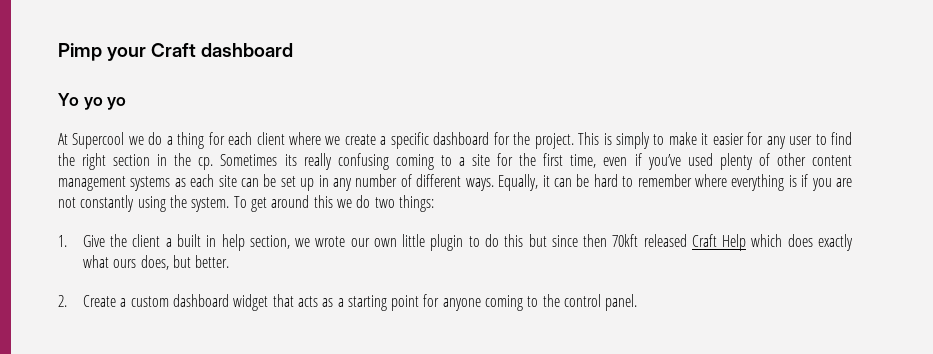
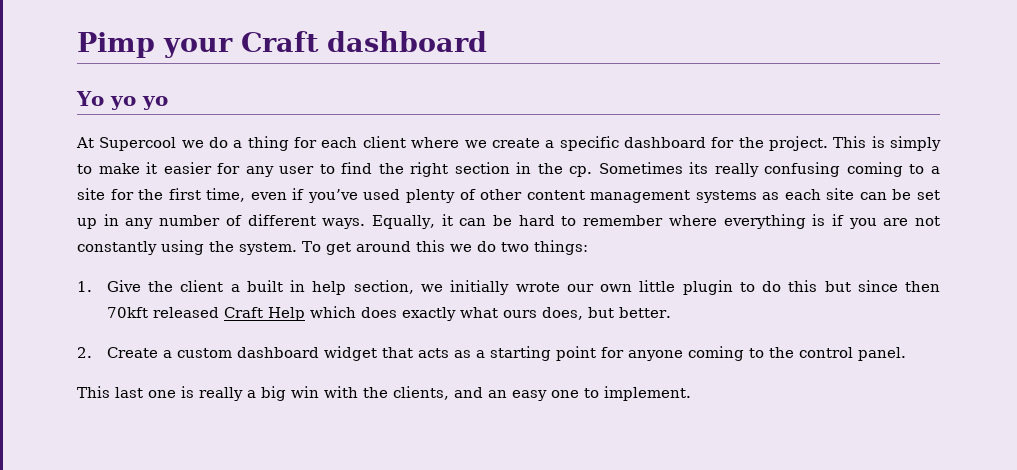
(311, 242) none -> [450,280,510,295] initially
(638, 302) none -> [77,386,691,401] // This last one is really a big win with the clients, and an easy one to implement.

